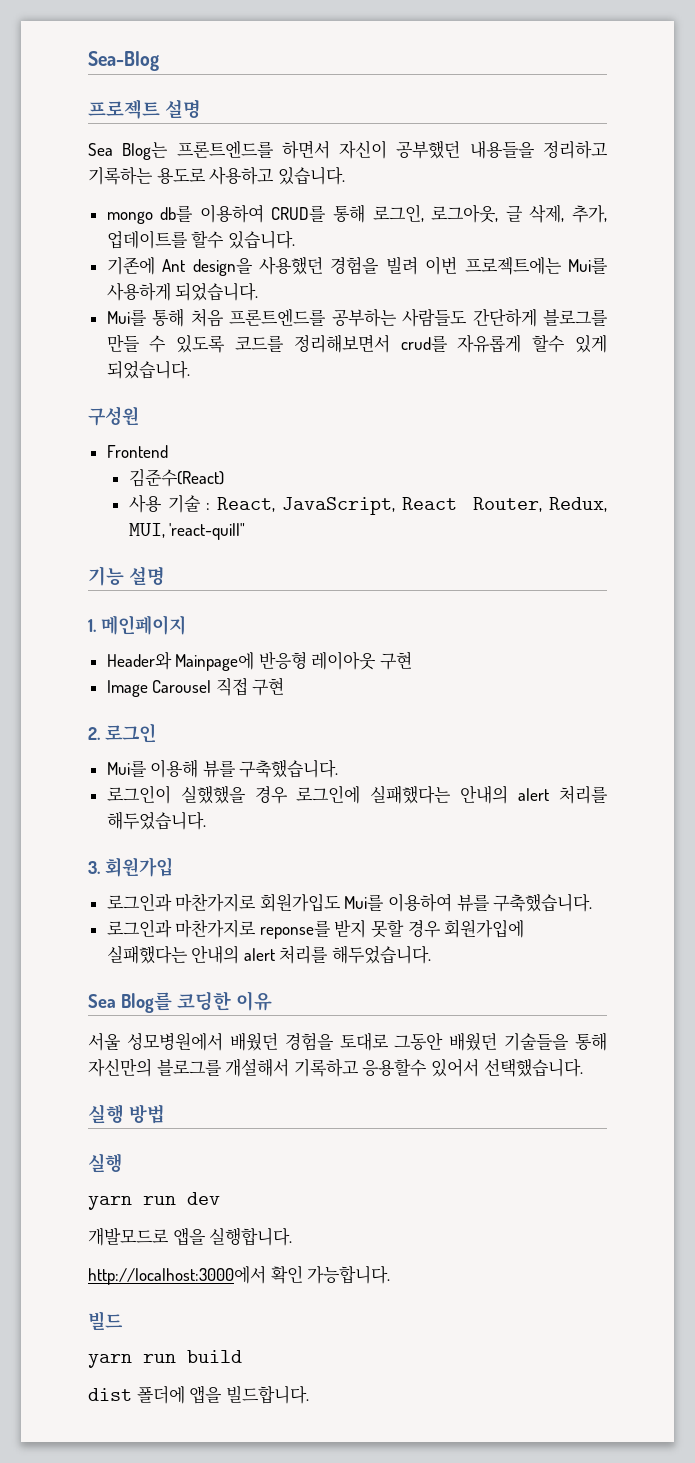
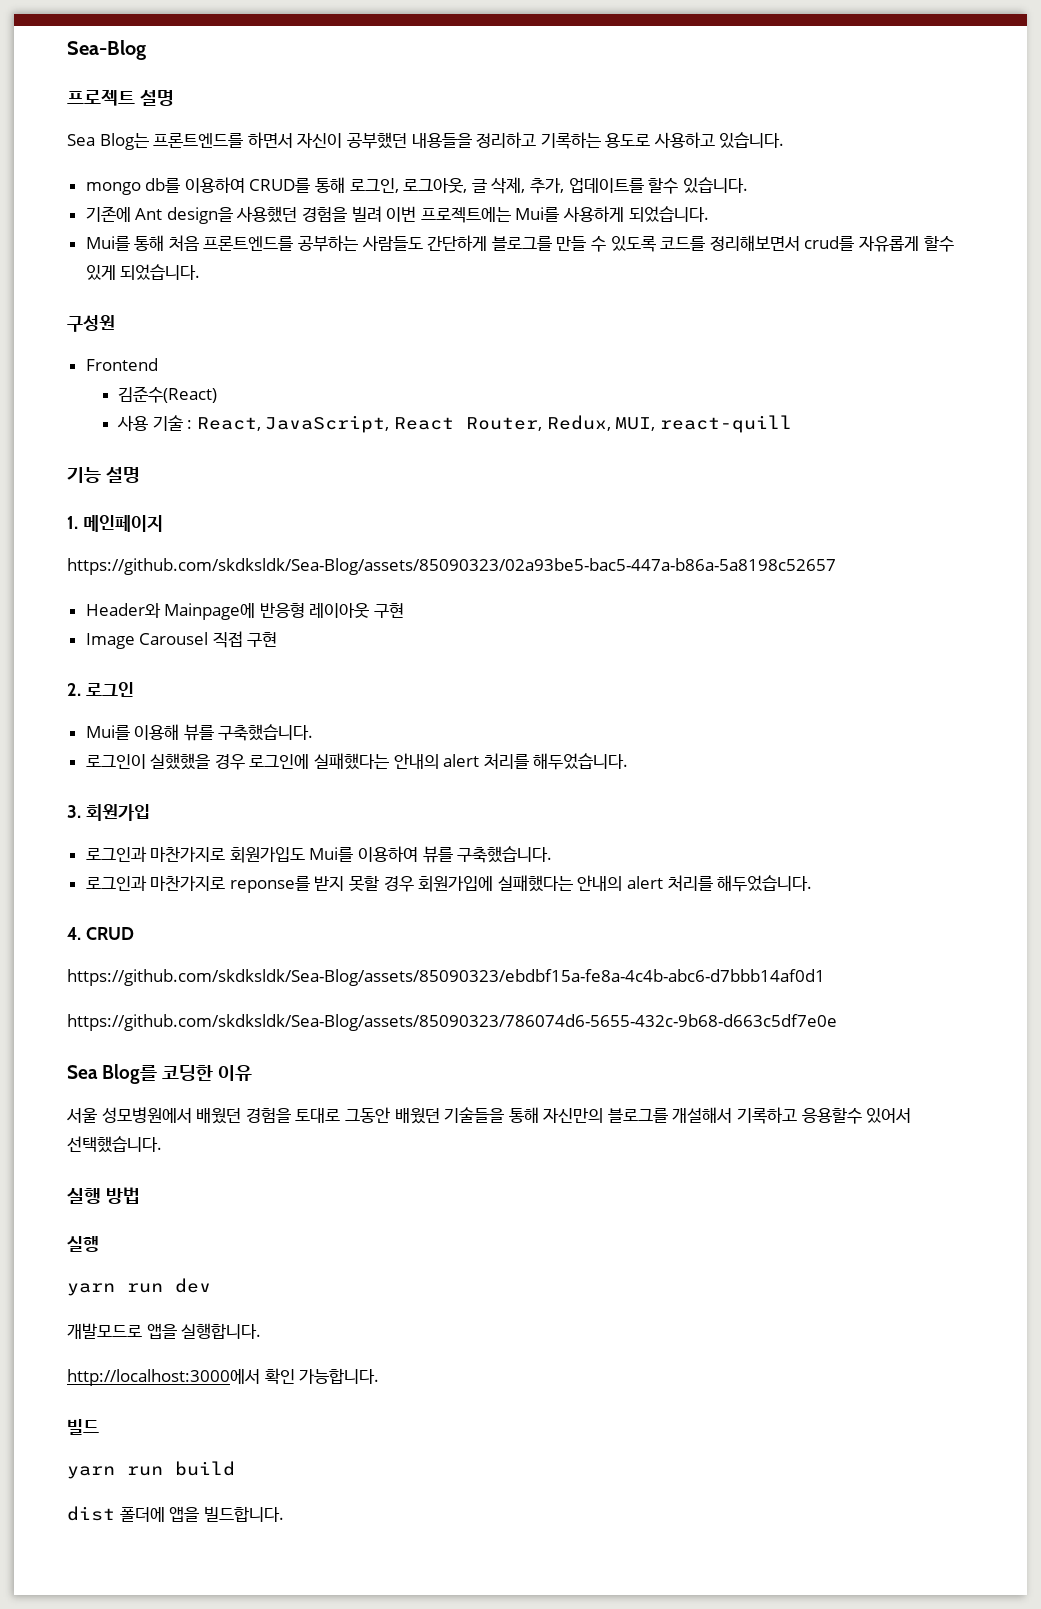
[169,523,246,540] 'react-quill" -> [659,415,792,433] react-quill
(186, 625) none -> [67,558,836,575] // https://github.com/skdksldk/Sea-Blog/assets/85090323/02a93be5-bac5-447a-b86a-5a8198c52657
(432, 954) none -> [67,927,134,940] [67,969,825,986] [67,1014,837,1031] // 4. CRUD // https://github.com/skdksldk/Sea-Blog/assets/85090323/ebdbf15a-fe8a-4c4b-abc6-d7bbb14af0d1 // https://github.com/skdksldk/Sea-Blog/assets/85090323/786074d6-5655-432c-9b68-d663c5df7e0e

